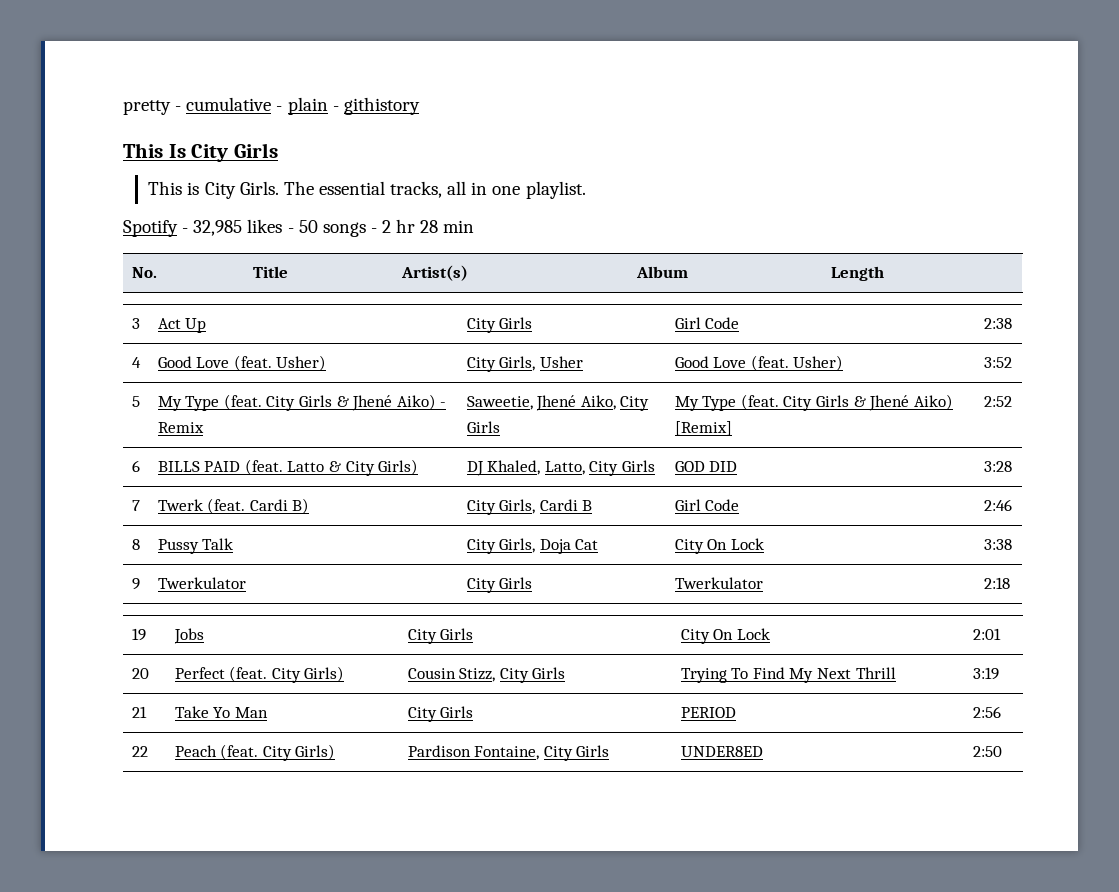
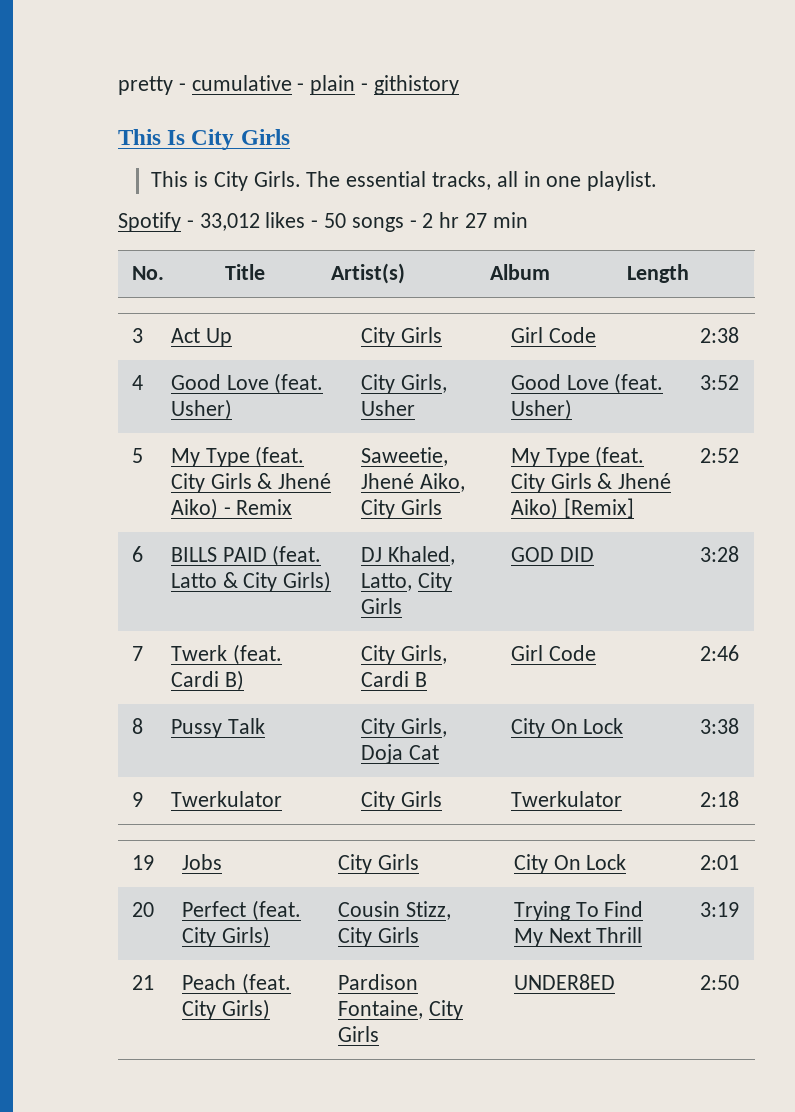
[193,220,243,236] 32,985 -> [199,213,260,231] 33,012
[420,220,439,233] 28 -> [465,213,488,228] 27
[174,706,268,718] [407,706,474,722] [680,707,736,718] [972,706,1001,718] [131,746,148,757] | Take Yo Man | City Girls | PERIOD | 2:56 // 22 -> (154, 982) none

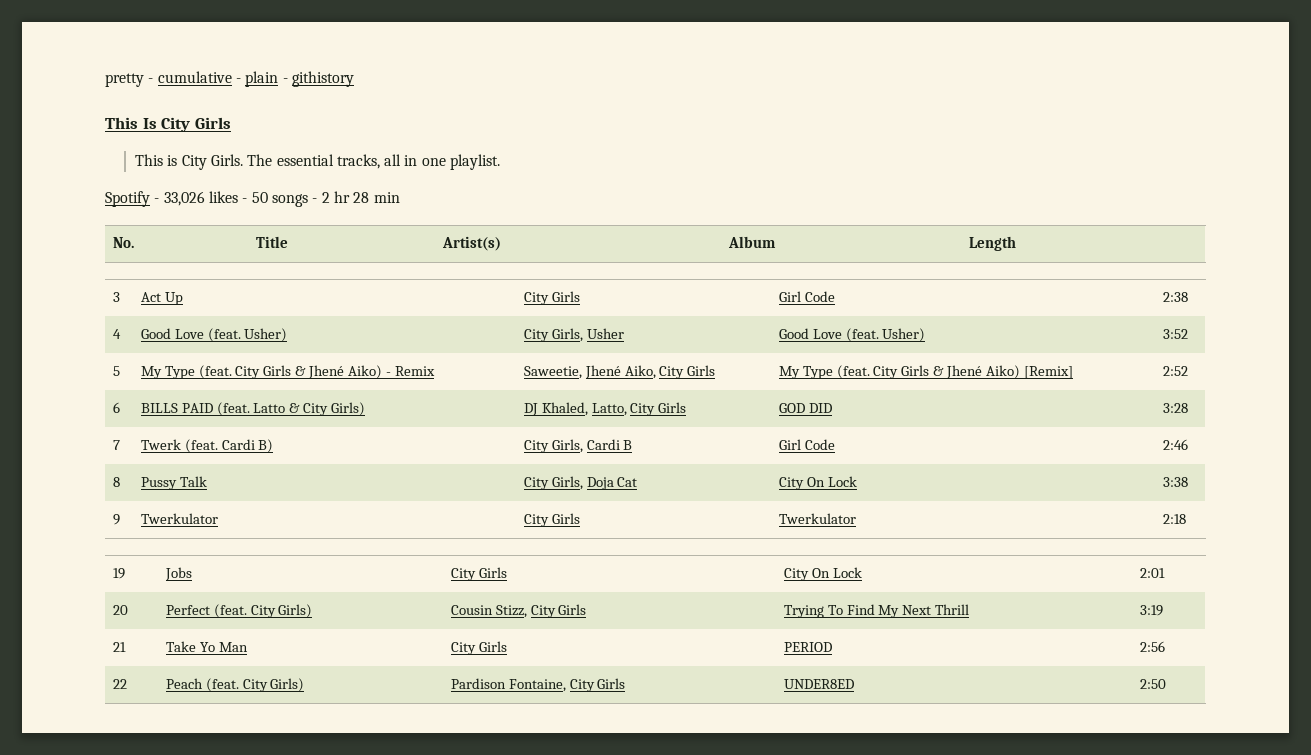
[199,213,260,231] 33,012 -> [163,191,205,206] 33,026
[465,213,488,228] 27 -> [353,192,370,203] 28
(154, 982) none -> [165,641,248,652] [450,641,507,655] [783,642,832,652] [1139,641,1165,652] [112,679,127,689] | Take Yo Man | City Girls | PERIOD | 2:56 // 22

